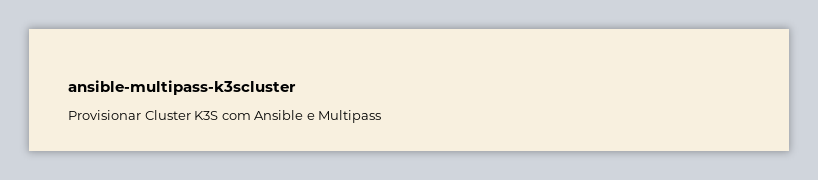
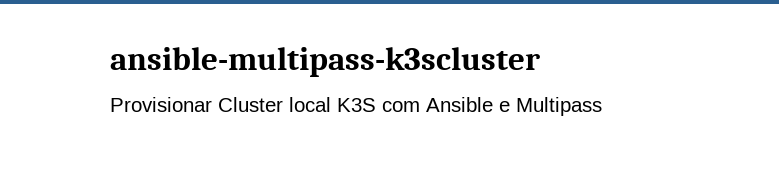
(191, 115) none -> [289,97,331,112] local

